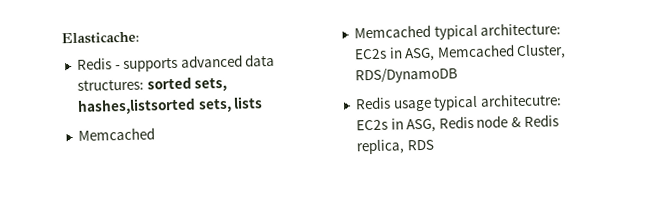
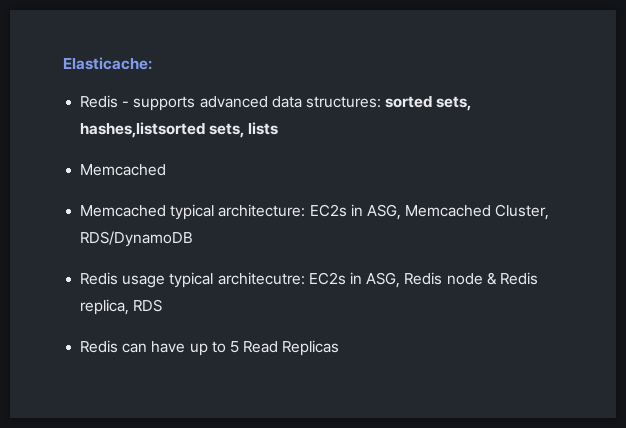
(434, 145) none -> [80,340,340,356] // Redis can have up to 5 Read Replicas

